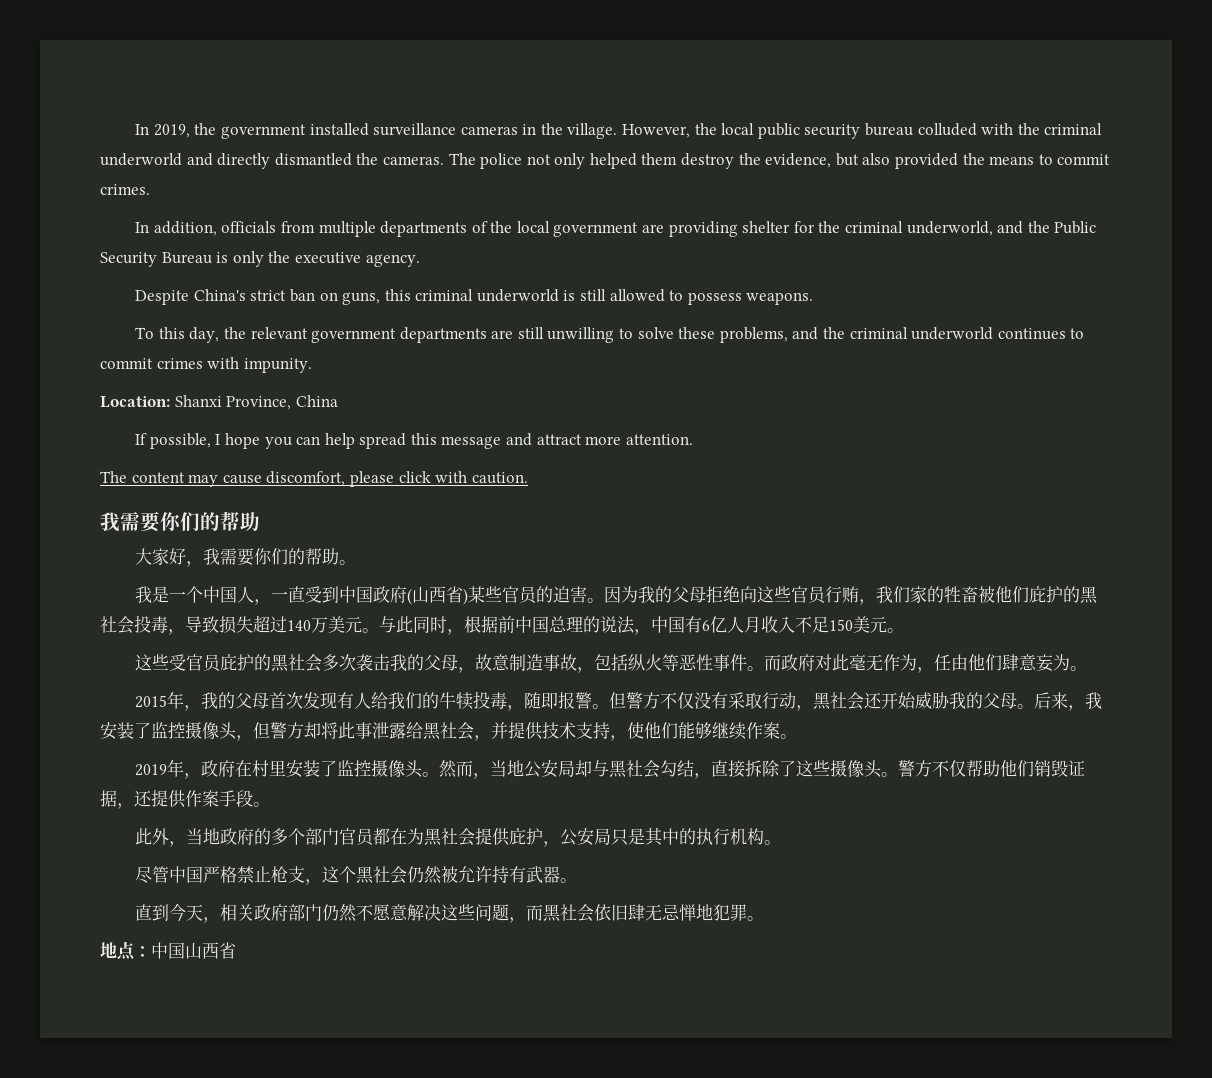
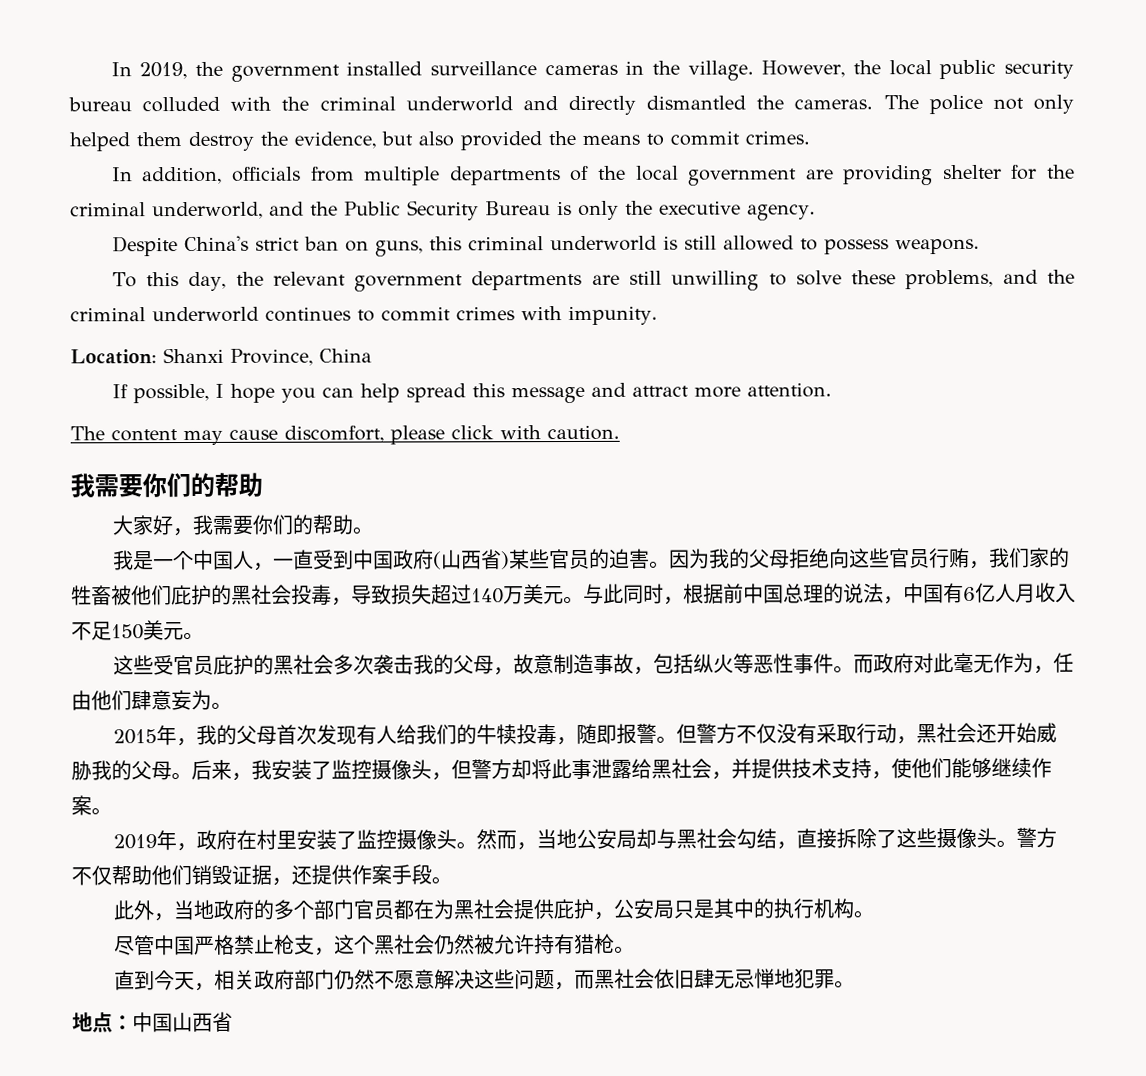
[526,866,561,884] 武器 -> [573,933,615,955] 猎枪

